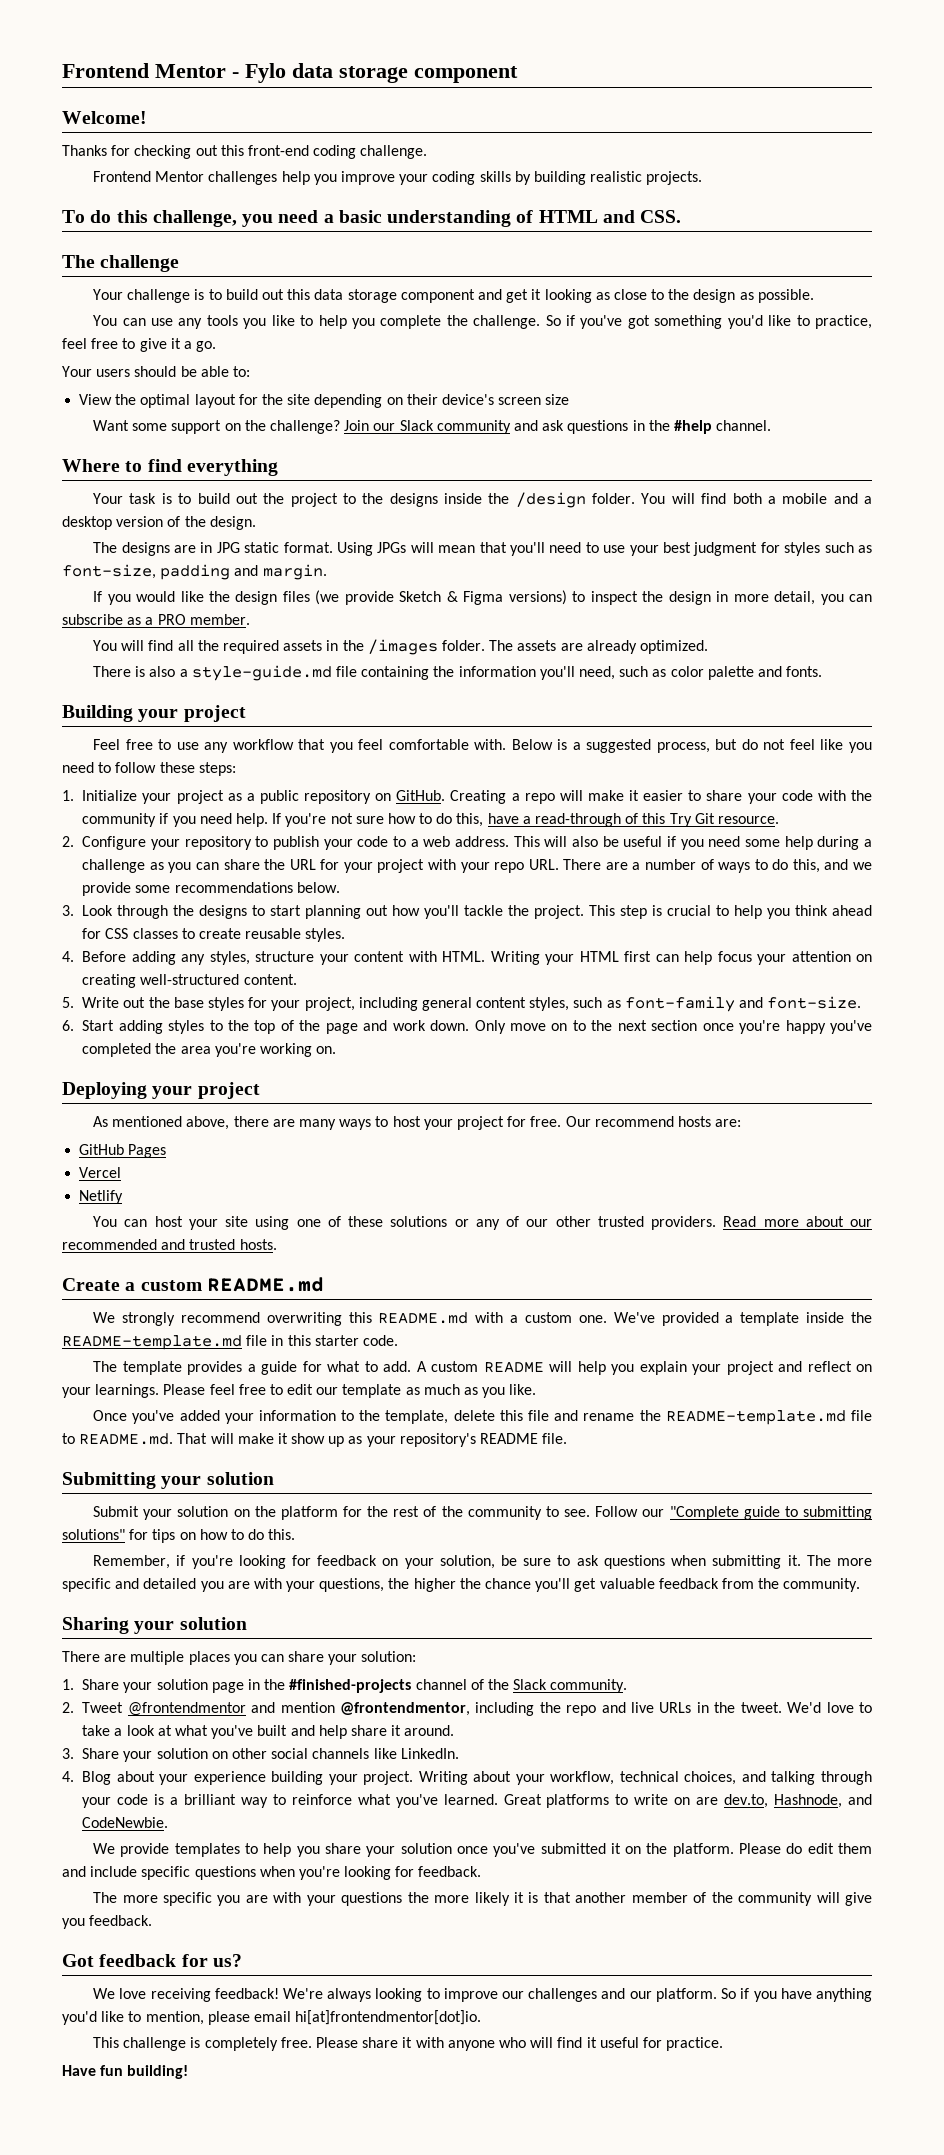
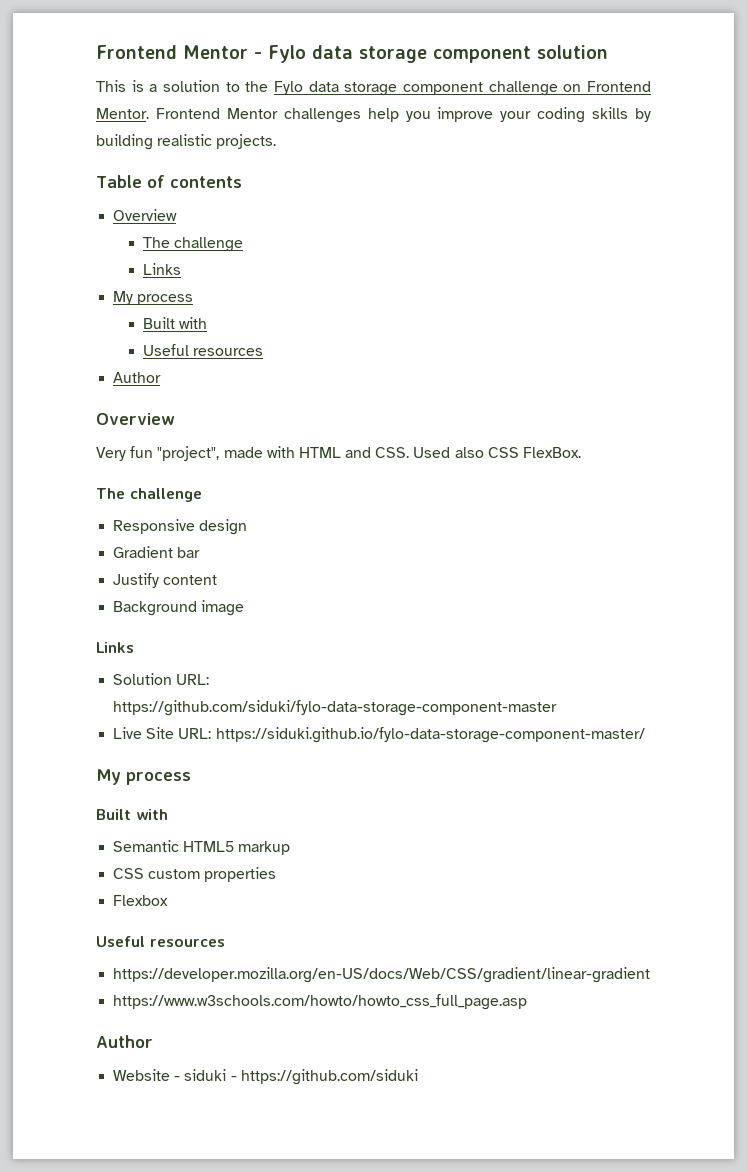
[62,111,147,124] [62,145,428,159] // Welcome! // Thanks for checking out this front-end coding challenge. // -> [537,45,608,59] [96,80,651,96] [96,108,149,119] solution // This is a solution to the Fylo data storage component challenge on Frontend Mentor.
[62,210,682,227] [62,255,180,272] [93,289,814,303] [93,315,872,329] [62,338,217,352] [62,366,250,377] [79,394,570,408] [93,420,772,434] [62,459,278,476] [93,492,873,508] [62,516,256,530] [93,542,872,556] [62,564,327,580] [93,590,872,605] [62,614,250,625] [93,639,708,655] [93,665,823,681] [62,705,246,722] [93,739,872,753] [62,762,236,776] [62,790,872,804] [82,813,779,827] [62,836,872,850] [82,859,873,873] [82,882,340,896] [62,905,872,919] [82,928,346,942] [62,951,872,965] [82,974,297,988] [62,996,862,1012] [62,1020,873,1034] [82,1043,337,1057] [62,1082,260,1099] [93,1116,742,1130] [79,1144,167,1158] [79,1167,122,1178] [79,1190,124,1204] [93,1216,872,1230] [62,1239,277,1250] [62,1277,324,1292] [93,1312,872,1326] [62,1335,398,1350] [93,1361,872,1375] [62,1384,537,1398] [93,1410,872,1425] [62,1433,568,1447] [62,1472,274,1489] [93,1506,872,1520] [62,1529,296,1543] [93,1555,873,1569] [62,1578,861,1592] [62,1617,247,1634] [62,1651,417,1665] [62,1679,628,1693] [62,1702,872,1716] [82,1725,455,1739] [62,1748,459,1762] [62,1771,872,1785] [82,1794,872,1808] [82,1817,169,1828] [93,1843,873,1857] [62,1866,482,1880] [93,1892,873,1906] [62,1915,153,1929] [62,1954,242,1967] [93,1988,872,2002] [62,2010,482,2025] [93,2037,724,2051] [62,2065,189,2079] To do this challenge, you need a basic understanding of HTML and CSS. // The challenge // Your challenge is to build out this data storage component and get it looking as close to the design as possible. // You can use any tools you like to help you complete the challenge. So if you've got something you'd like to practice, feel free to give it a go. // Your users should be able to: // View the optimal layout for the site depending on their device's screen size // Want some support on the challenge? Join our Slack community and ask questions in the #help channel. // Where to find everything // Your task is to build out the project to the designs inside the /design folder. You will find both a mobile and a desktop version of the design. // The designs are in JPG static format. Using JPGs will mean that you'll need to use your best judgment for styles such as font-size, padding and margin. // If you would like the design files (we provide Sketch & Figma versions) to inspect the design in more detail, you can subscribe as a PRO member. // You will find all the required assets in the /images folder. The assets are already optimized. // There is also a style-guide.md file containing the information you'll need, such as color palette and fonts. // Building your project // Feel free to use any workflow that you feel comfortable with. Below is a suggested process, but do not feel like you need to follow these steps: // 1. Initialize your project as a public repository on GitHub. Creating a repo will make it easier to share your code with the community if you need help. If you're not sure how to do this, have a read-through of this Try Git resource. // 2. Configure your repository to publish your code to a web address. This will also be useful if you need some help during a challenge as you can share the URL for your project with your repo URL. There are a number of ways to do this, and we provide some recommendations below. // 3. Look through the designs to start planning out how you'll tackle the project. This step is crucial to help you think ahead for CSS classes to create reusable styles. // 4. Before adding any styles, structure your content with HTML. Writing your HTML first can help focus your attention on creating well-structured content. // 5. Write out the base styles for your project, including general content styles, such as font-family and font-size. // 6. Start adding styles to the top of the page and work down. Only move on to the next section once you're happy you've completed the area you're working on. // Deploying your project // As mentioned above, there are many ways to host your project for free. Our recommend hosts are: // GitHub Pages // Vercel // Netlify // You can host your site using one of these solutions or any of our other trusted providers. Read more about our recommended and trusted hosts. // Create a custom README.md // We strongly recommend overwriting this README.md with a custom one. We've provided a template inside the README-template.md file in this starter code. // The template provides a guide for what to add. A custom README will help you explain your project and reflect on your learnings. Please feel free to edit our template as much as you like. // Once you've added your information to the template, delete this file and rename the README-template.md file to README.md. That will make it show up as your repository's README file. // Submitting your solution // Submit your solution on the platform for the rest of the community to see. Follow our "Complete guide to submitting solutions" for tips on how to do this. // Remember, if you're looking for feedback on your solution, be sure to ask questions when submitting it. The more specific and detailed you are with your questions, the higher the chance you'll get valuable feedback from the community. // Sharing your solution // There are multiple places you can share your solution: // 1. Share your solution page in the #finished-projects channel of the Slack community. // 2. Tweet @frontendmentor and mention @frontendmentor, including the repo and live URLs in the tweet. We'd love to take a look at what you've built and help share it around. // 3. Share your solution on other social channels like LinkedIn. // 4. Blog about your experience building your project. Writing about your workflow, technical choices, and talking through your code is a brilliant way to reinforce what you've learned. Great platforms to write on are dev.to, Hashnode, and CodeNewbie. // We provide templates to help you share your solution once you've submitted it on the platform. Please do edit them and include specific questions when you're looking for feedback. // The more specific you are with your questions the more likely it is that another member of the community will give you feedback. // Got feedback for us? // We love receiving feedback! We're always looking to improve our challenges and our platform. So if you have anything you'd like to mention, please email hi[at]frontendmentor[dot]io. // This challenge is completely free. Please share it with anyone who will find it useful for practice. // Have fun building! -> [96,175,242,188] [113,209,178,221] [142,237,243,252] [142,263,181,275] [113,291,194,305] [142,317,207,329] [142,344,263,356] [113,372,162,383] [96,413,175,425] [96,446,582,461] [96,488,202,502] [113,519,248,535] [113,546,201,558] [113,573,218,588] [113,600,245,616] [96,642,134,653] [113,673,210,685] [113,700,558,716] [113,727,645,743] [96,769,191,785] [96,809,168,820] [113,840,291,855] [113,867,277,882] [113,895,169,906] [96,936,225,947] [113,967,651,983] [113,994,528,1010] [96,1035,153,1048] [113,1069,418,1085] Table of contents // Overview // The challenge // Links // My process // Built with // Useful resources // Author // Overview // Very fun "project", made with HTML and CSS. Used also CSS FlexBox. // The challenge // Responsive design // Gradient bar // Justify content // Background image // Links // Solution URL: https://github.com/siduki/fylo-data-storage-component-master // Live Site URL: https://siduki.github.io/fylo-data-storage-component-master/ // My process // Built with // Semantic HTML5 markup // CSS custom properties // Flexbox // Useful resources // https://developer.mozilla.org/en-US/docs/Web/CSS/gradient/linear-gradient // https://www.w3schools.com/howto/howto_css_full_page.asp // Author // Website - siduki - https://github.com/siduki

